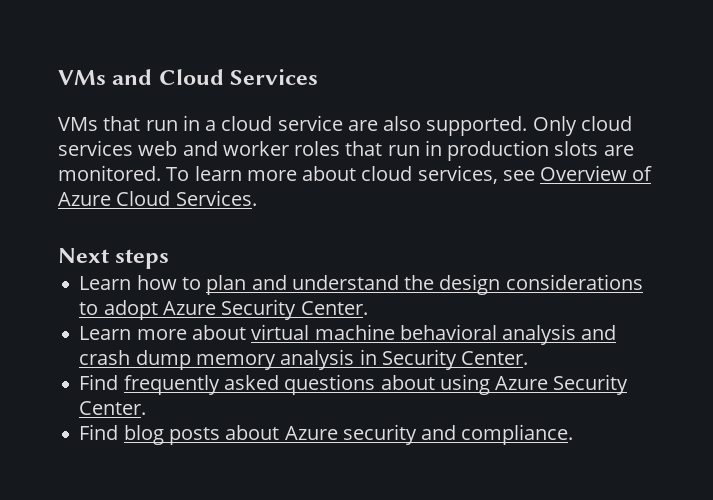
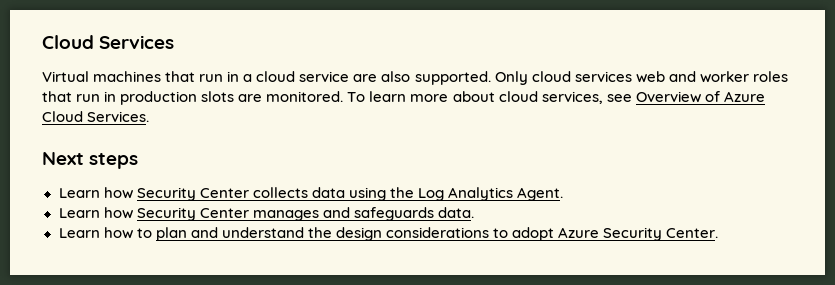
[58,69,153,85] VMs and -> (42, 42) none
[58,117,98,131] VMs -> [42,71,162,82] Virtual machines
(170, 259) none -> [58,187,564,201] [58,207,474,221] // Learn how Security Center collects data using the Log Analytics Agent. // Learn how Security Center manages and safeguards data.
[79,324,617,345] [79,349,529,370] [79,374,629,395] [79,401,147,415] [79,424,574,445] // Learn more about virtual machine behavioral analysis and crash dump memory analysis in Security Center. // Find frequently asked questions about using Azure Security Center. // Find blog posts about Azure security and compliance. -> (719, 233) none

